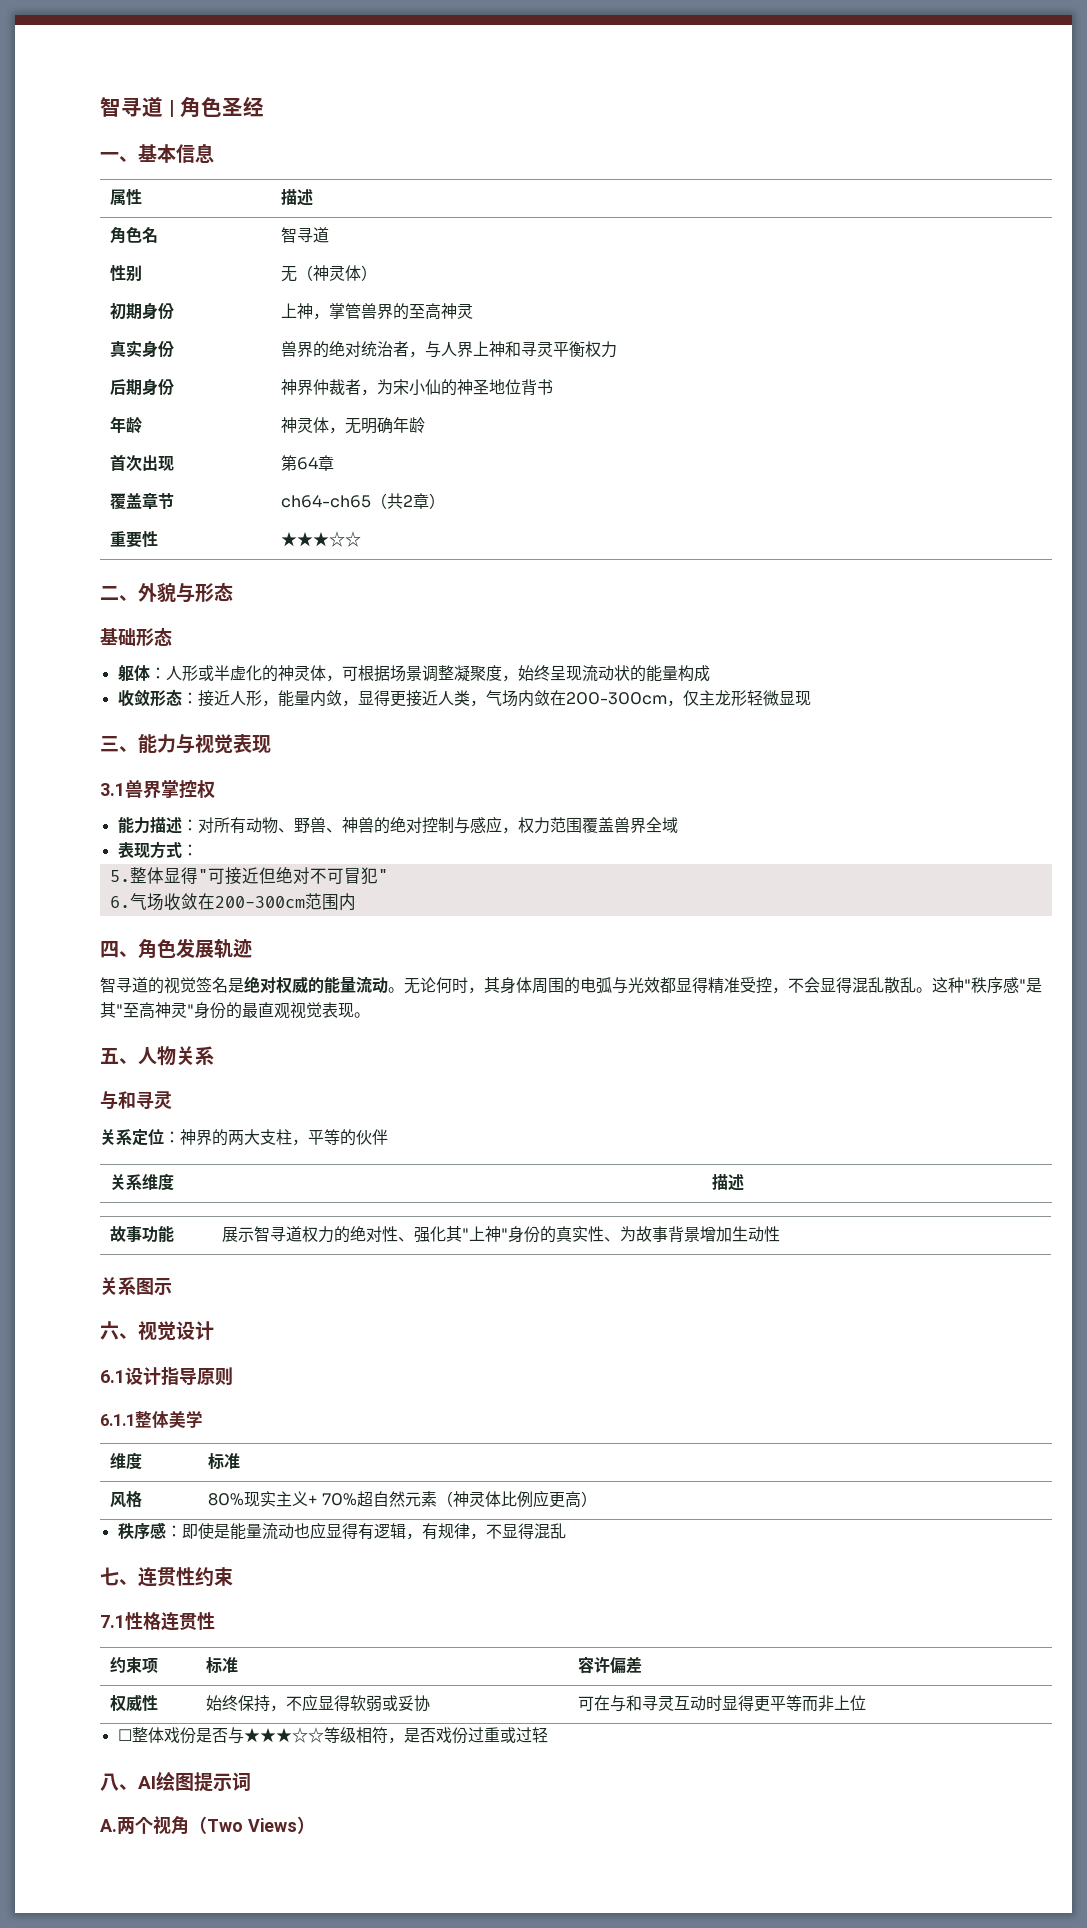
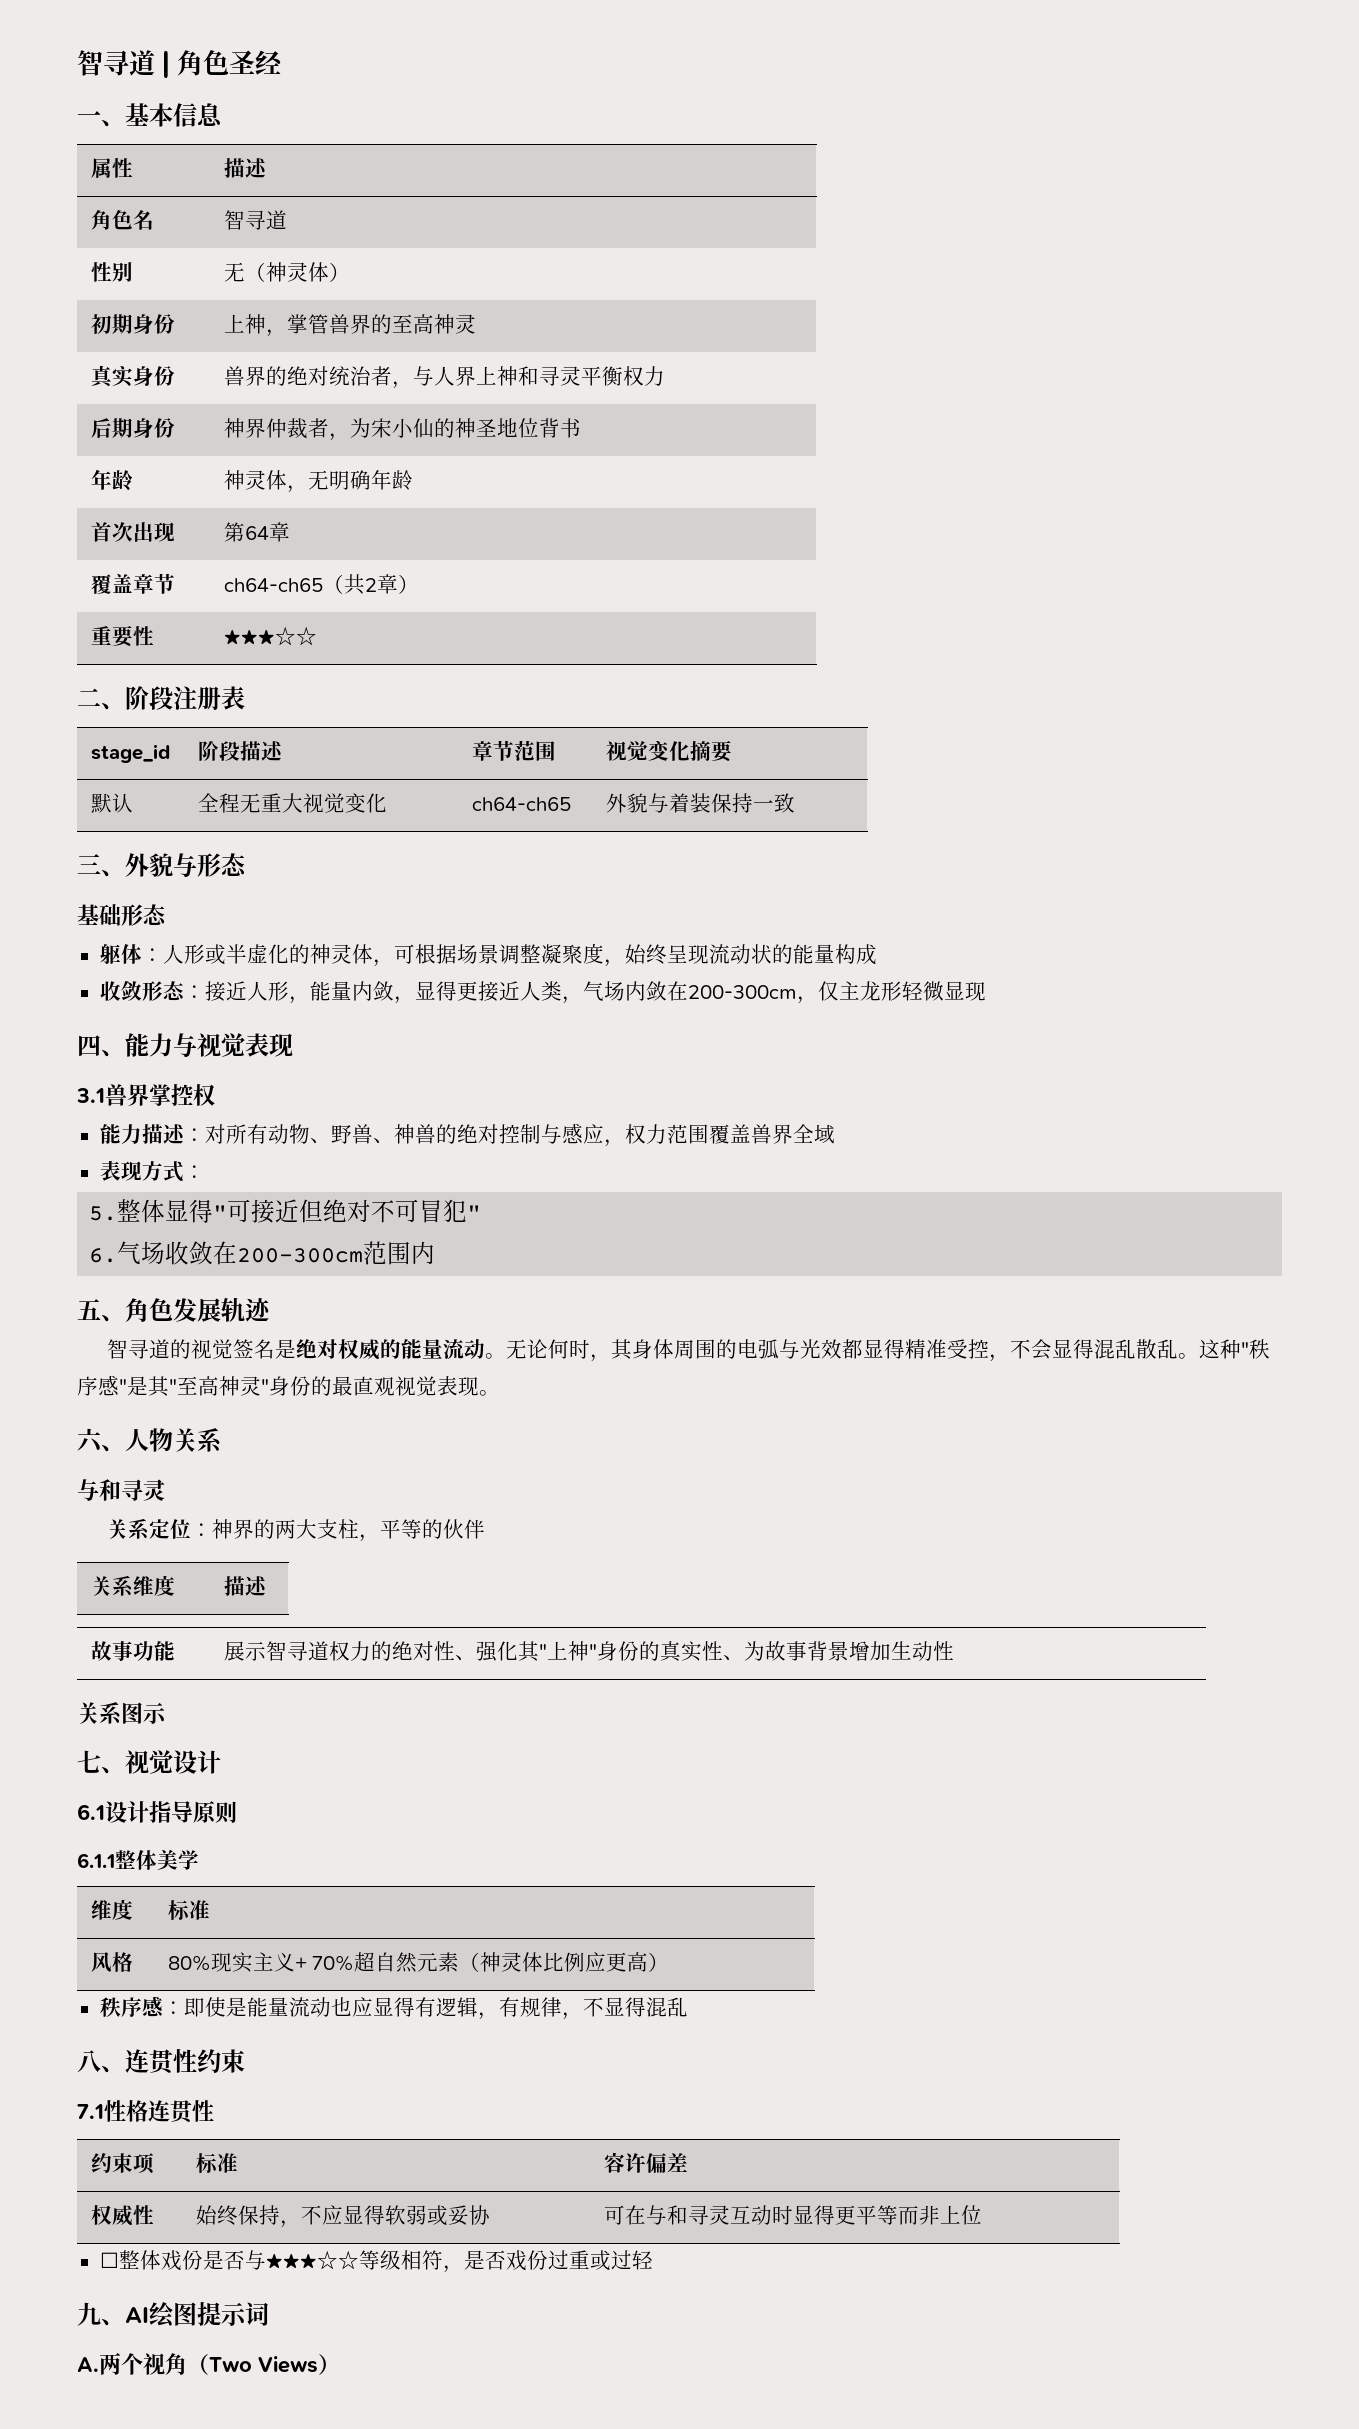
(138, 598) none -> [125,686,245,710] [90,744,170,763] [197,741,283,761] [471,740,556,761] [605,740,733,762] [90,793,133,813] [197,793,387,813] [471,797,571,811] [605,793,795,813] [77,854,125,877] 阶段注册表 // stage_id | 阶段描述 | 章节范围 | 视觉变化摘要 // 默认 | 全程无重大视觉变化 | ch64-ch65 | 外貌与着装保持一致 // 三、
[100,736,119,752] 三 -> [77,1035,101,1056] 四
[100,941,119,958] 四 -> [77,1299,101,1320] 五
[100,1048,119,1064] 五 -> [77,1428,103,1453] 六
[100,1321,119,1340] 六 -> [77,1750,101,1773] 七
[100,1567,119,1586] 七 -> [77,2050,101,2073] 八
[100,1773,119,1791] 八 -> [77,2302,101,2326] 九

